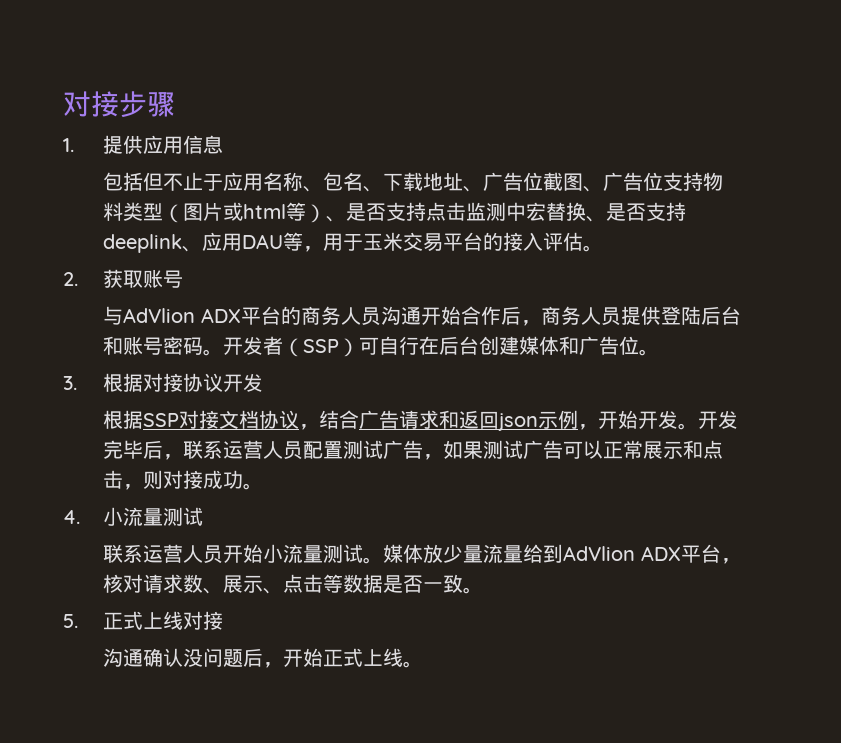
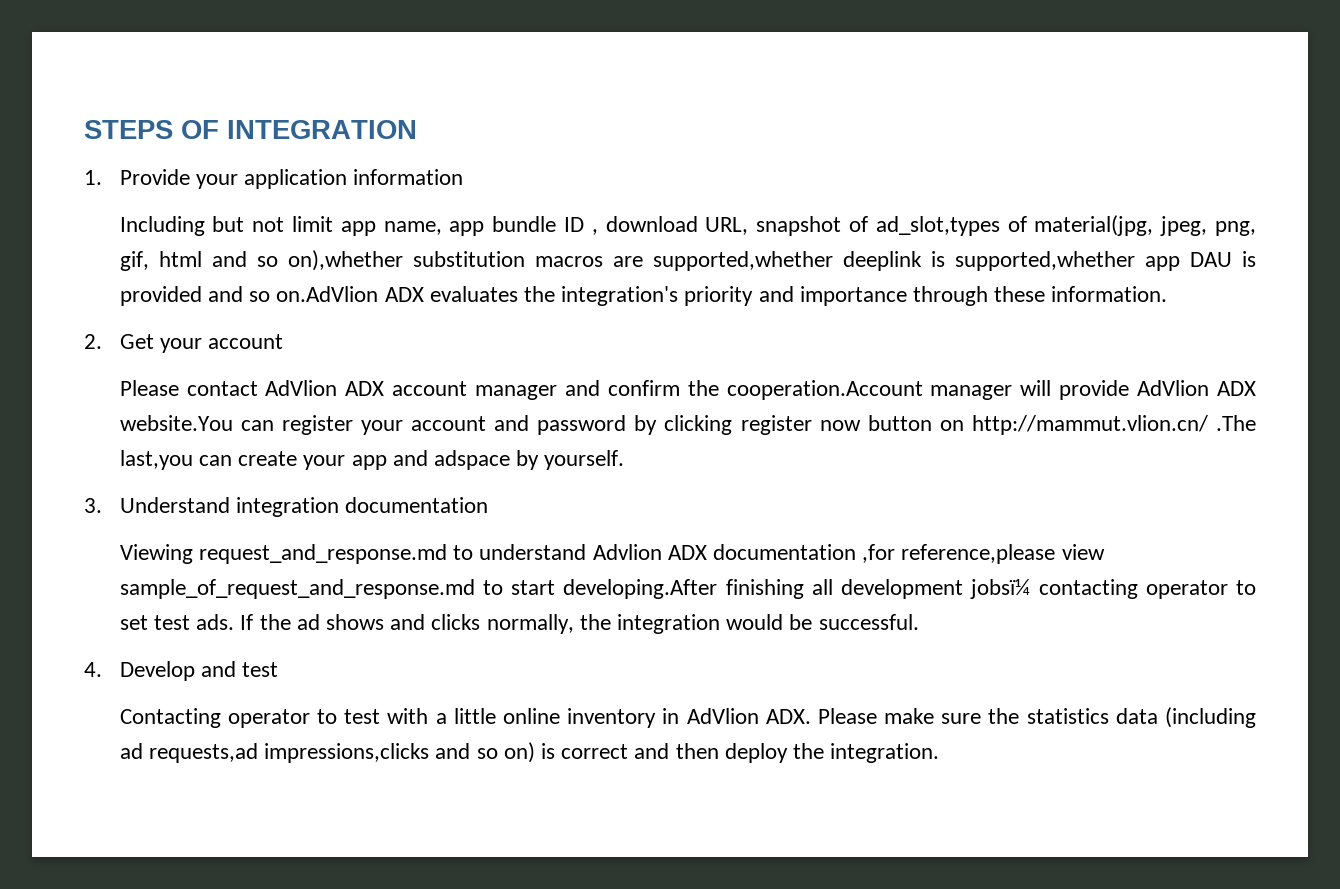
[63,91,175,118] [63,135,223,154] [102,172,723,192] [102,202,686,223] [102,232,603,253] [63,269,183,288] [102,306,741,326] [102,336,659,357] [63,373,263,392] [102,410,738,431] [102,440,723,460] [102,470,263,490] [63,507,203,526] [102,544,741,564] [102,574,483,594] [63,611,223,630] [102,648,423,668] 对接步骤 // 1.提供应用信息 // 包括但不止于应用名称、包名、下载地址、广告位截图、广告位支持物料类型（图片或html等）、是否支持点击监测中宏替换、是否支持deeplink、应用DAU等，用于玉米交易平台的接入评估。 // 2.获取账号 // 与AdVlion ADX平台的商务人员沟通开始合作后，商务人员提供登陆后台和账号密码。开发者（SSP）可自行在后台创建媒体和广告位。 // 3.根据对接协议开发 // 根据SSP对接文档协议，结合广告请求和返回json示例，开始开发。开发完毕后，联系运营人员配置测试广告，如果测试广告可以正常展示和点击，则对接成功。 // 4.小流量测试 // 联系运营人员开始小流量测试。媒体放少量流量给到AdVlion ADX平台，核对请求数、展示、点击等数据是否一致。 // 5.正式上线对接 // 沟通确认没问题后，开始正式上线。 -> [84,120,417,139] [84,169,464,189] [119,215,1257,236] [119,250,1256,271] [119,286,1168,306] [84,334,284,353] [119,380,1256,400] [119,415,1257,435] [119,450,625,470] [84,497,489,517] [119,544,1105,564] [119,579,1256,599] [119,614,919,634] [84,661,279,681] [119,707,1257,728] [119,742,940,763] STEPS OF INTEGRATION // 1. Provide your application information // Including but not limit app name, app bundle ID , download URL, snapshot of ad_slot,types of material(jpg, jpeg, png, gif, html and so on),whether substitution macros are supported,whether deeplink is supported,whether app DAU is provided and so on.AdVlion ADX evaluates the integration's priority and importance through these information. // 2. Get your account // Please contact AdVlion ADX account manager and confirm the cooperation.Account manager will provide AdVlion ADX website.You can register your account and password by clicking register now button on http://mammut.vlion.cn/ .The last,you can create your app and adspace by yourself. // 3. Understand integration documentation // Viewing request_and_response.md to understand Advlion ADX documentation ,for reference,please view sample_of_request_and_response.md to start developing.After finishing all development jobsï¼ contacting operator to set test ads. If the ad shows and clicks normally, the integration would be successful. // 4. Develop and test // Contacting operator to test with a little online inventory in AdVlion ADX. Please make sure the statistics data (including ad requests,ad impressions,clicks and so on) is correct and then deploy the integration.

